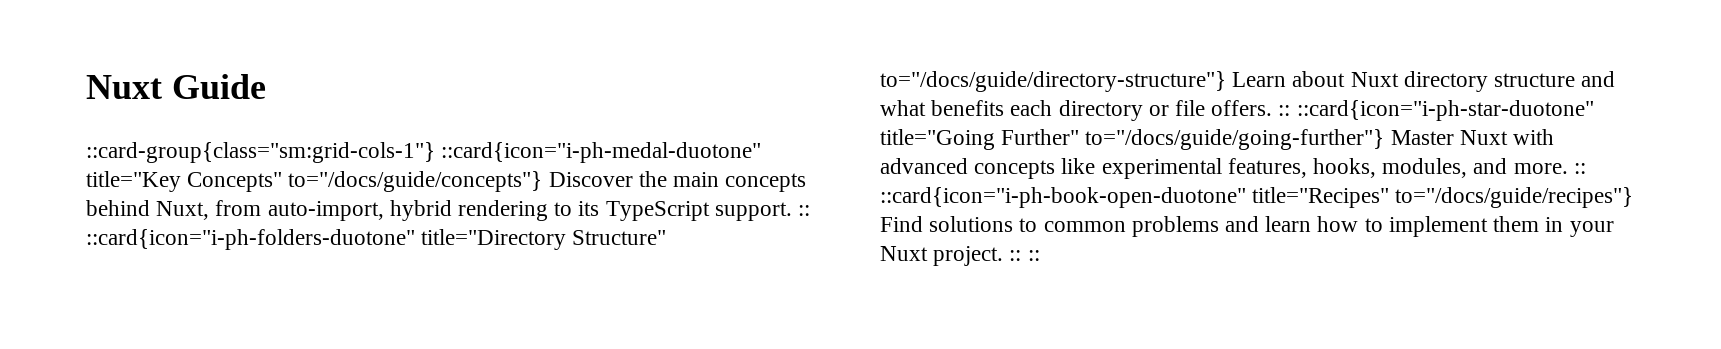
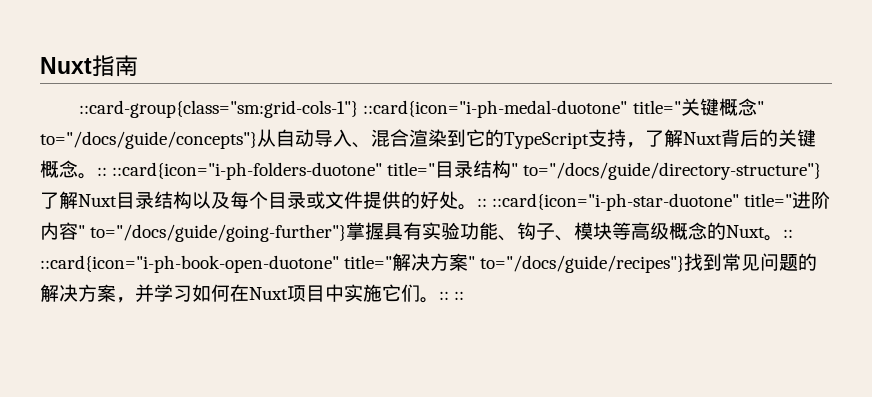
[86,74,266,99] Nuxt Guide -> [40,55,138,77] Nuxt指南
[86,171,807,192] [86,200,811,221] [86,229,667,250] [880,71,1616,92] [880,100,1594,121] [880,129,1555,150] [880,158,1586,179] [880,187,1634,208] [880,216,1614,237] [880,246,1004,266] title="Key Concepts" to="/docs/guide/concepts"} Discover the main concepts behind Nuxt, from auto-import, hybrid rendering to its TypeScript support. :: ::card{icon="i-ph-folders-duotone" title="Directory Structure" to="/docs/guide/directory-structure"} Learn about Nuxt directory structure and what benefits each directory or file offers. :: ::card{icon="i-ph-star-duotone" title="Going Further" to="/docs/guide/going-further"} Master Nuxt with advanced concepts like experimental features, hooks, modules, and more. :: ::card{icon="i-ph-book-open-duotone" title="Recipes" to="/docs/guide/recipes"} Find solutions to common problems and learn how to implement them in your Nuxt project. -> [632,98,764,116] [40,129,816,149] [40,160,822,180] [40,191,831,211] [40,222,794,242] [40,253,818,273] [40,284,439,303] title="关键概念" to="/docs/guide/concepts"}从自动导入、混合渲染到它的TypeScript支持，了解Nuxt背后的关键概念。:: ::card{icon="i-ph-folders-duotone" title="目录结构" to="/docs/guide/directory-structure"}了解Nuxt目录结构以及每个目录或文件提供的好处。:: ::card{icon="i-ph-star-duotone" title="进阶内容" to="/docs/guide/going-further"}掌握具有实验功能、钩子、模块等高级概念的Nuxt。:: ::card{icon="i-ph-book-open-duotone" title="解决方案" to="/docs/guide/recipes"}找到常见问题的解决方案，并学习如何在Nuxt项目中实施它们。

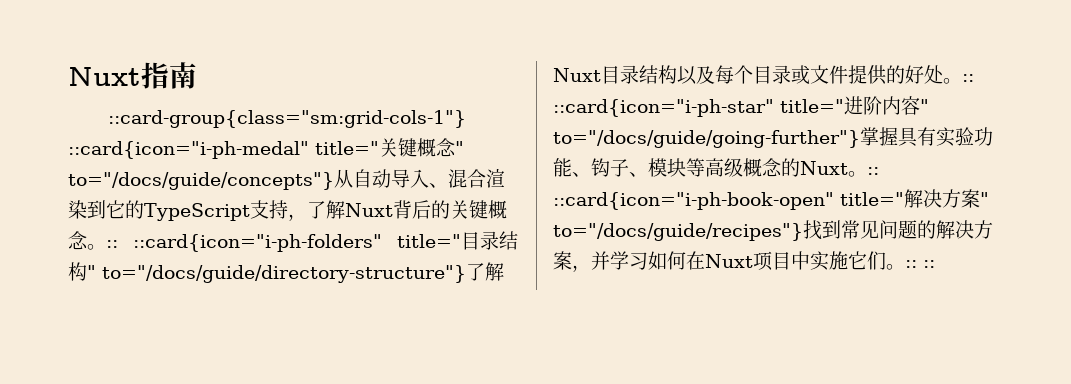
[363,100,628,118] ::card{icon="i-ph-medal-duotone" -> [68,141,309,159] ::card{icon="i-ph-medal"
[112,162,383,180] ::card{icon="i-ph-folders-duotone" -> [133,234,382,252] ::card{icon="i-ph-folders"
[492,193,740,211] ::card{icon="i-ph-star-duotone" -> [553,99,774,117] ::card{icon="i-ph-star"
[40,255,339,273] ::card{icon="i-ph-book-open-duotone" -> [553,192,834,210] ::card{icon="i-ph-book-open"

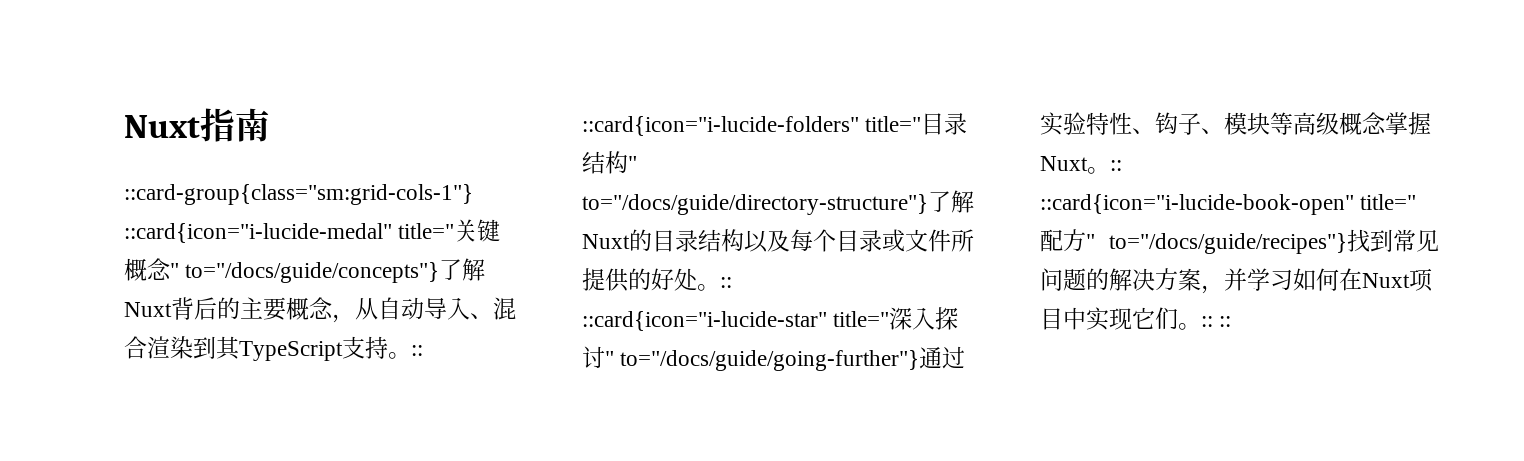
[68,141,309,159] ::card{icon="i-ph-medal" -> [124,223,392,243] ::card{icon="i-lucide-medal"
(334, 181) none -> [439,258,486,281] [124,297,355,323] 了解Nuxt背后的主要概念，
[106,200,144,219] 它的 -> [216,336,240,360] 其
[288,200,507,221] [68,231,382,252] ，了解Nuxt背后的关键概念。:: ::card{icon="i-ph-folders" -> [388,345,423,359] [582,116,859,136] 。:: ::card{icon="i-lucide-folders"
(601, 75) none -> [629,229,652,252] 的
(848, 74) none -> [951,229,974,252] 所
[553,96,929,117] [553,127,993,148] [553,158,572,177] ::card{icon="i-ph-star" title="进阶内容" to="/docs/guide/going-further"}掌握具有实验功能 -> [582,307,959,331] [582,346,966,371] [1040,112,1132,136] ::card{icon="i-lucide-star" title="深入探讨" to="/docs/guide/going-further"}通过实验特性
[781,158,800,177] 的 -> [1385,112,1431,135] 掌握
[553,189,980,210] ::card{icon="i-ph-book-open" title="解决方案 -> [1040,194,1417,215] [1040,229,1086,252] ::card{icon="i-lucide-book-open" title="配方
[829,251,848,270] 施 -> [1109,308,1132,330] 现

